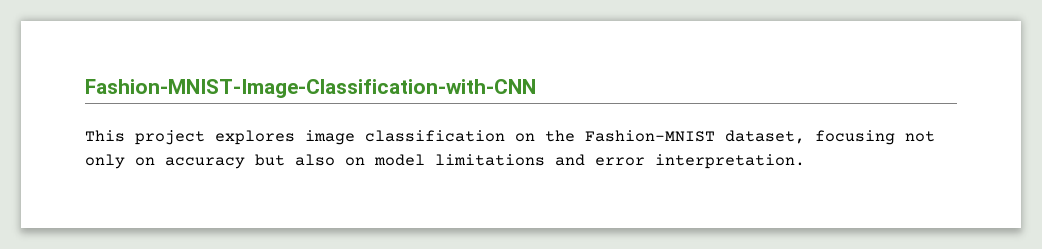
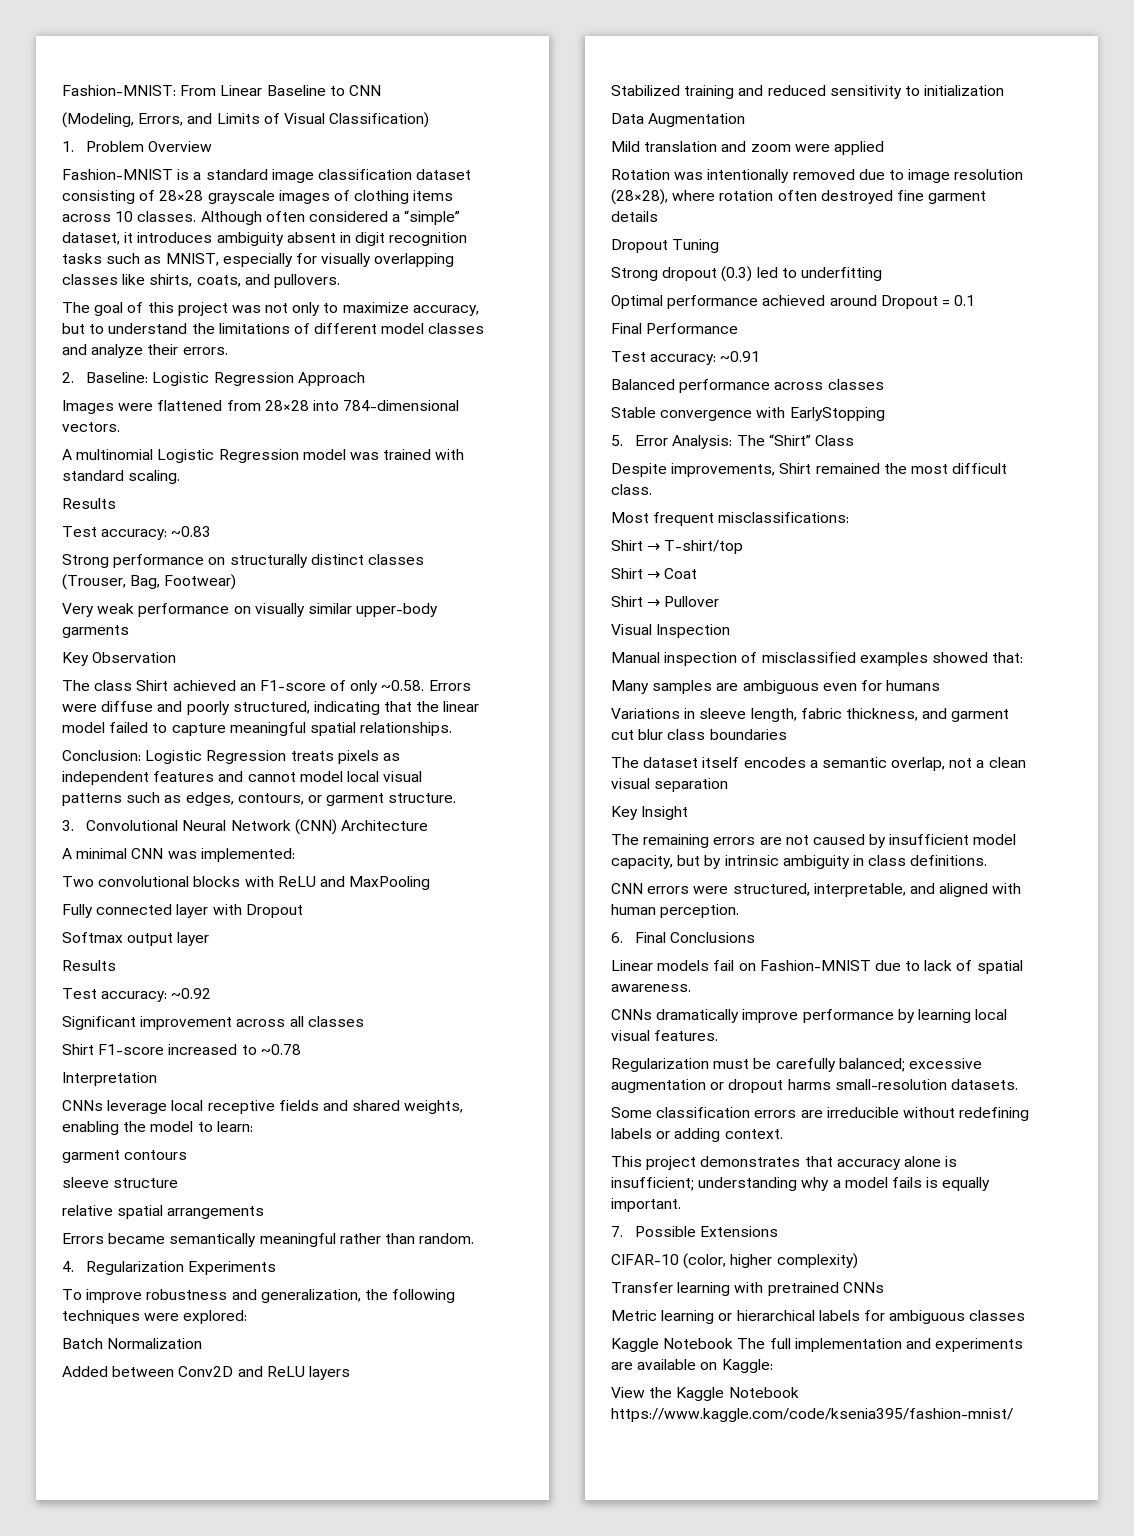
[85,79,536,98] [85,130,935,145] [85,154,805,169] Fashion-MNIST-Image-Classification-with-CNN // This project explores image classification on the Fashion-MNIST dataset, focusing not only on accuracy but also on model limitations and error interpretation. -> [62,85,381,96] [62,112,430,128] [62,141,213,152] [62,169,472,183] [62,190,454,204] [62,210,461,225] [62,232,468,246] [62,253,455,267] [62,274,340,288] [62,302,479,316] [62,323,485,334] [62,344,228,358] [62,372,365,386] [62,400,460,414] [62,422,120,432] [62,449,465,463] [62,470,181,484] [62,498,116,509] [62,526,212,540] [62,554,424,568] [62,574,237,590] [62,603,439,617] [62,625,129,638] [62,652,177,666] [62,680,471,694] [62,701,480,715] [62,722,453,736] [62,750,400,764] [62,771,423,785] [62,792,457,806] [62,819,428,835] [62,848,295,862] [62,876,431,890] [62,904,303,918] [62,932,210,946] [62,960,116,971] [62,988,212,1002] [62,1016,364,1030] [62,1044,301,1055] [62,1072,157,1086] [62,1100,464,1114] [62,1121,253,1135] [62,1150,188,1163] [62,1177,179,1188] [62,1205,265,1219] [62,1233,475,1247] [62,1261,277,1275] [62,1289,456,1303] [62,1310,248,1324] [62,1338,203,1349] [62,1366,350,1380] [611,85,1005,99] [611,113,746,127] [611,141,884,155] [611,169,1024,183] [611,189,987,205] [611,211,658,222] [611,239,720,253] [611,266,882,282] [611,295,976,309] [611,323,739,334] [611,351,761,365] [611,379,884,393] [611,407,885,421] [611,434,854,449] [611,463,1008,477] [611,484,652,495] [611,512,850,526] [611,540,744,554] [611,568,698,579] [611,596,720,607] [611,624,731,638] [611,652,1024,666] [611,680,941,694] [611,708,1010,722] [611,729,787,740] [611,757,1026,771] [611,778,729,792] [611,806,689,820] [611,834,1017,848] [611,855,988,869] [611,883,1022,897] [611,904,740,918] [611,932,756,943] [611,960,1023,974] [611,984,691,992] [611,1009,1008,1023] [611,1030,719,1041] [611,1058,982,1072] [611,1079,1018,1093] [611,1107,1030,1121] [611,1128,783,1142] [611,1156,958,1170] [611,1177,991,1191] [611,1198,681,1212] [611,1226,779,1237] [611,1253,858,1269] [611,1282,884,1296] [611,1310,1026,1324] [611,1338,1024,1352] [611,1359,773,1373] [611,1387,799,1401] [611,1408,1013,1422] Fashion-MNIST: From Linear Baseline to CNN // (Modeling, Errors, and Limits of Visual Classification) // 1. Problem Overview // Fashion-MNIST is a standard image classification dataset consisting of 28×28 grayscale images of clothing items across 10 classes. Although often considered a “simple” dataset, it introduces ambiguity absent in digit recognition tasks such as MNIST, especially for visually overlapping classes like shirts, coats, and pullovers. // The goal of this project was not only to maximize accuracy, but to understand the limitations of different model classes and analyze their errors. // 2. Baseline: Logistic Regression Approach // Images were flattened from 28×28 into 784-dimensional vectors. // A multinomial Logistic Regression model was trained with standard scaling. // Results // Test accuracy: ~0.83 // Strong performance on structurally distinct classes (Trouser, Bag, Footwear) // Very weak performance on visually similar upper-body garments // Key Observation // The class Shirt achieved an F1-score of only ~0.58. Errors were diffuse and poorly structured, indicating that the linear model failed to capture meaningful spatial relationships. // Conclusion: Logistic Regression treats pixels as independent features and cannot model local visual patterns such as edges, contours, or garment structure. // 3. Convolutional Neural Network (CNN) Architecture // A minimal CNN was implemented: // Two convolutional blocks with ReLU and MaxPooling // Fully connected layer with Dropout // Softmax output layer // Results // Test accuracy: ~0.92 // Significant improvement across all classes // Shirt F1-score increased to ~0.78 // Interpretation // CNNs leverage local receptive fields and shared weights, enabling the model to learn: // garment contours // sleeve structure // relative spatial arrangements // Errors became semantically meaningful rather than random. // 4. Regularization Experiments // To improve robustness and generalization, the following techniques were explored: // Batch Normalization // Added between Conv2D and ReLU layers // Stabilized training and reduced sensitivity to initialization // Data Augmentation // Mild translation and zoom were applied // Rotation was intentionally removed due to image resolution (28×28), where rotation often destroyed fine garment details // Dropout Tuning // Strong dropout (0.3) led to underfitting // Optimal performance achieved around Dropout = 0.1 // Final Performance // Test accuracy: ~0.91 // Balanced performance across classes // Stable convergence with EarlyStopping // 5. Error Analysis: The “Shirt” Class // Despite improvements, Shirt remained the most difficult class. // Most frequent misclassifications: // Shirt → T-shirt/top // Shirt → Coat // Shirt → Pullover // Visual Inspection // Manual inspection of misclassified examples showed that: // Many samples are ambiguous even for humans // Variations in sleeve length, fabric thickness, and garment cut blur class boundaries // The dataset itself encodes a semantic overlap, not a clean visual separation // Key Insight // The remaining errors are not caused by insufficient model capacity, but by intrinsic ambiguity in class definitions. // CNN errors were structured, interpretable, and aligned with human perception. // 6. Final Conclusions // Linear models fail on Fashion-MNIST due to lack of spatial awareness. // CNNs dramatically improve performance by learning local visual features. // Regularization must be carefully balanced; excessive augmentation or dropout harms small-resolution datasets. // Some classification errors are irreducible without redefining labels or adding context. // This project demonstrates that accuracy alone is insufficient; understanding why a model fails is equally important. // 7. Possible Extensions // CIFAR-10 (color, higher complexity) // Transfer learning with pretrained CNNs // Metric learning or hierarchical labels for ambiguous classes // Kaggle Notebook The full implementation and experiments are available on Kaggle: // View the Kaggle Notebook https://www.kaggle.com/code/ksenia395/fashion-mnist/

